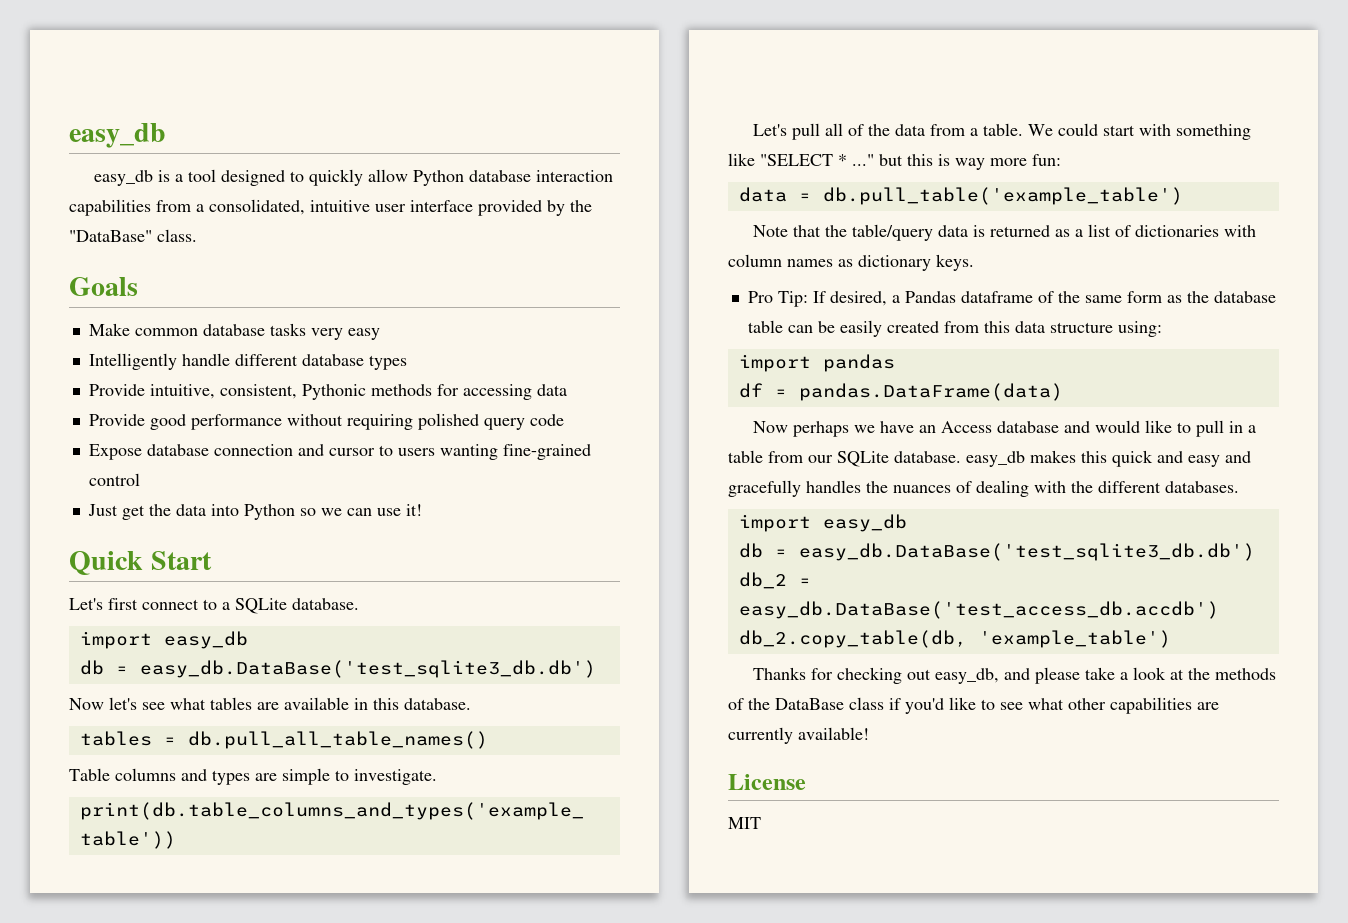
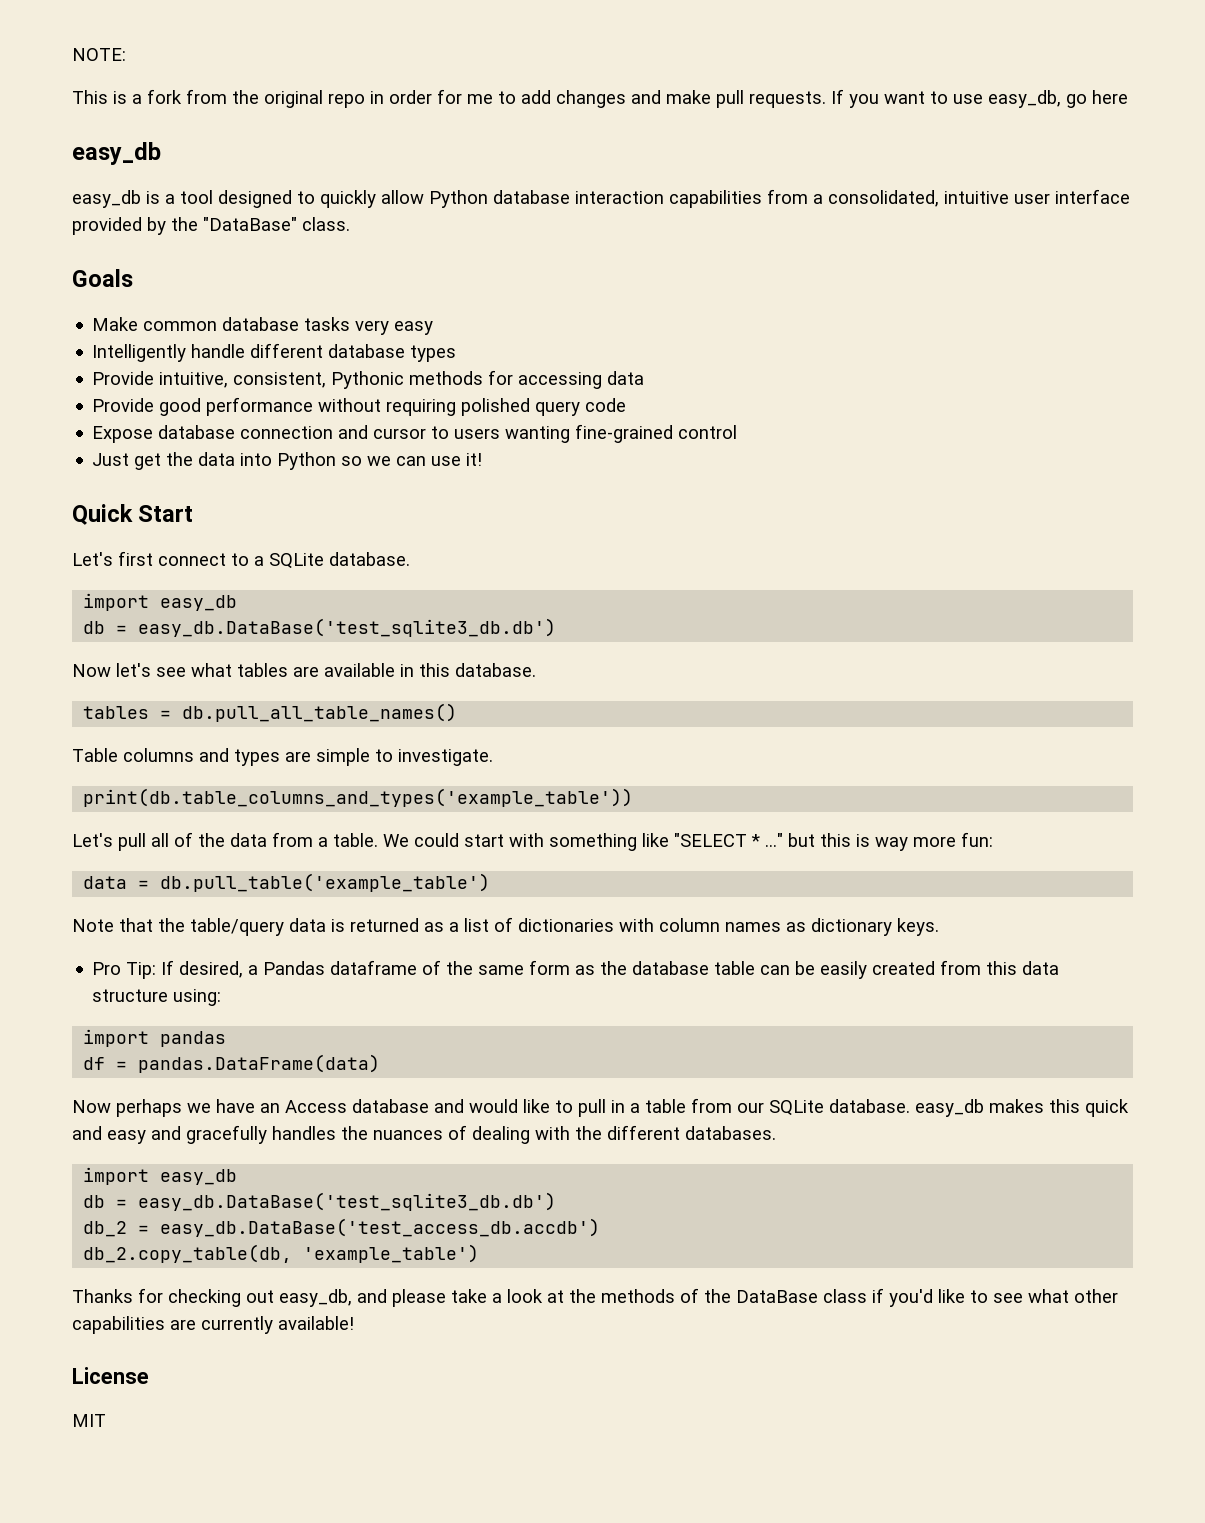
(69, 135) none -> [72,48,126,61] [72,89,1128,108] NOTE: // This is a fork from the original repo in order for me to add changes and make pull requests. If you want to use easy_db, go here //

